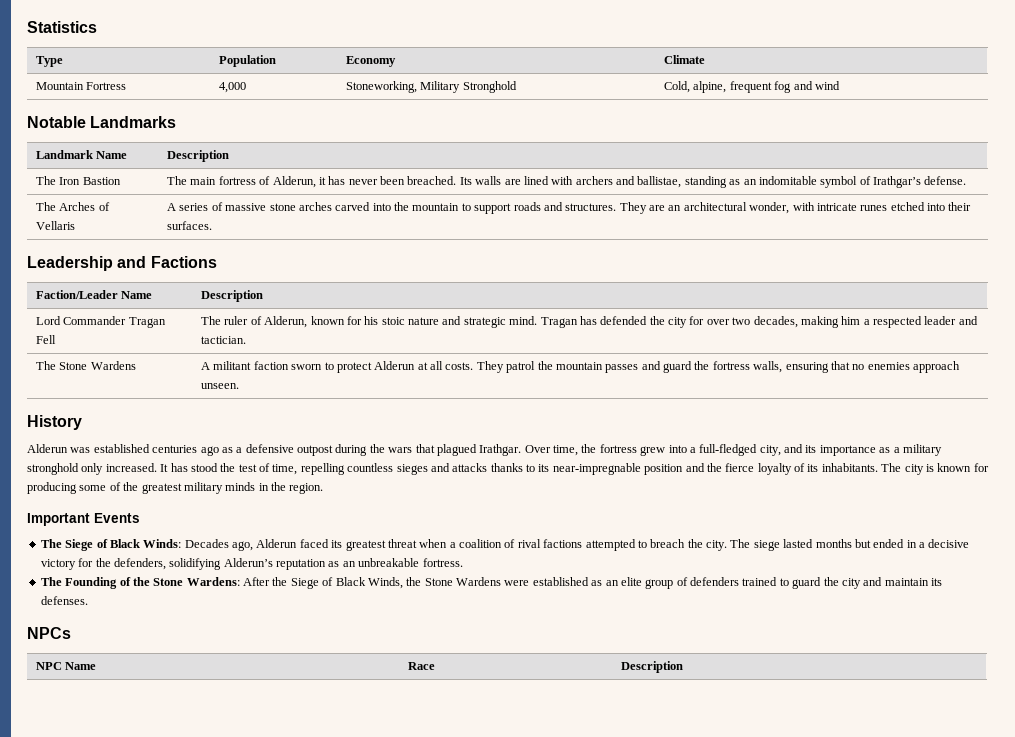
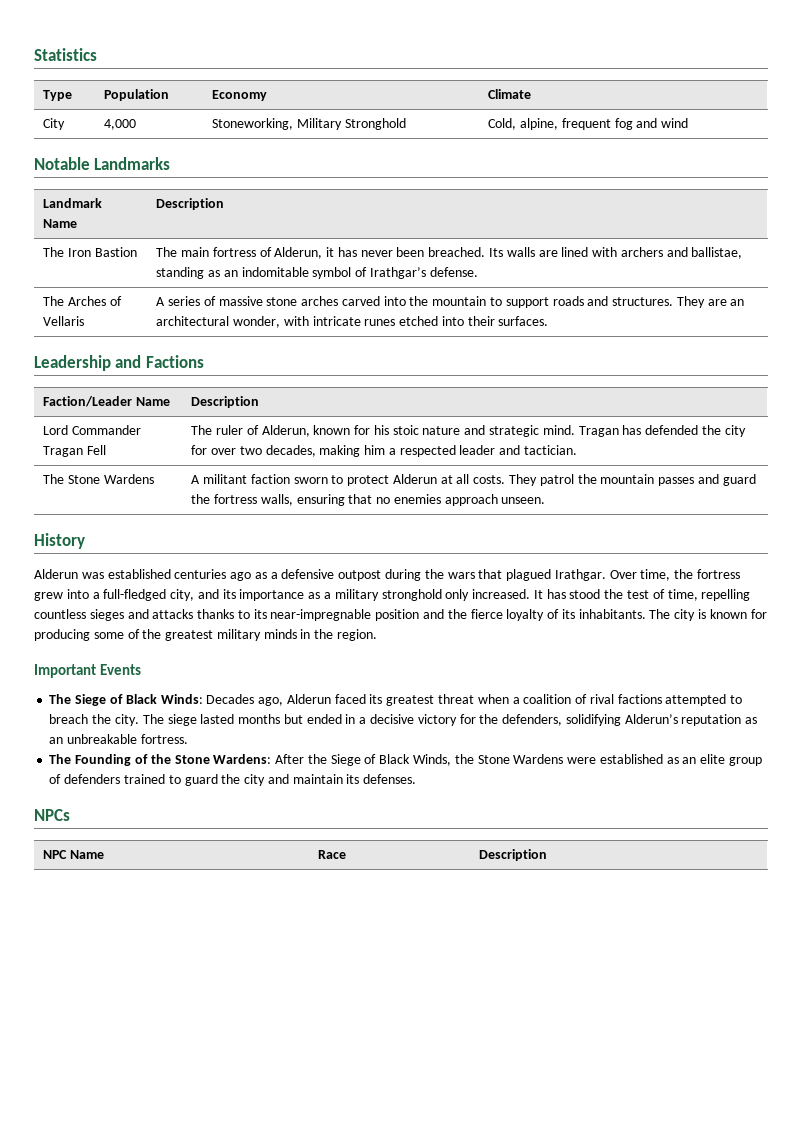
[36,82,127,90] Mountain Fortress -> [43,118,66,130] City

